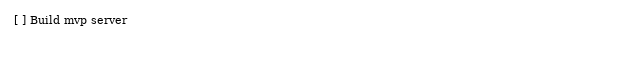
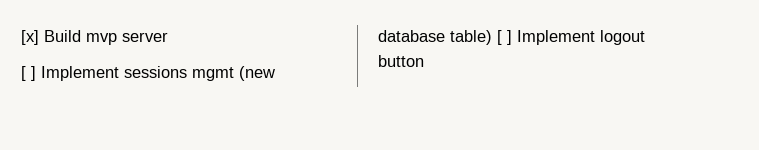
[14,15,26,25] [ ] -> [21,30,39,45] [x]
(128, 21) none -> [21,66,275,81] [378,30,645,45] [378,55,424,67] // [ ] Implement sessions mgmt (new database table) [ ] Implement logout button

